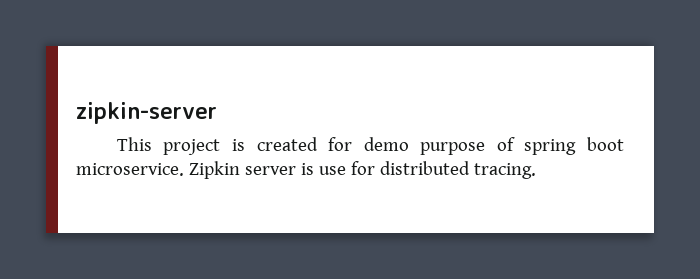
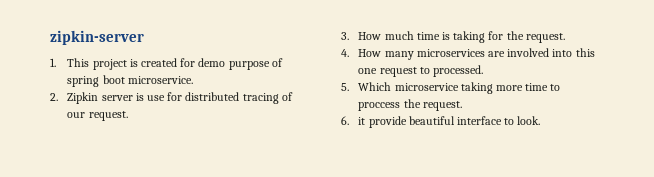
(217, 113) none -> [50,58,56,67] 1.
(184, 169) none -> [50,93,58,101] // 2.
[473,163,536,179] tracing. -> [242,92,293,104] [67,111,128,121] [341,31,565,43] [341,48,595,60] [358,65,483,77] [341,82,561,94] [358,99,462,111] [341,116,541,128] tracing of our request. // 3. How much time is taking for the request. // 4. How many microservices are involved into this one request to processed. // 5. Which microservice taking more time to proccess the request. // 6. it provide beautiful interface to look.

